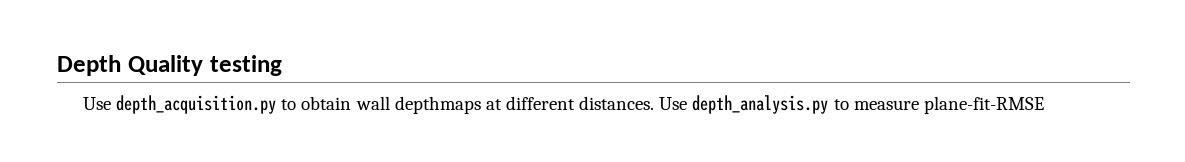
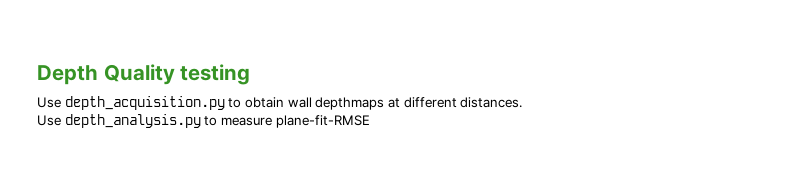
(655, 103) none -> (523, 102) //

